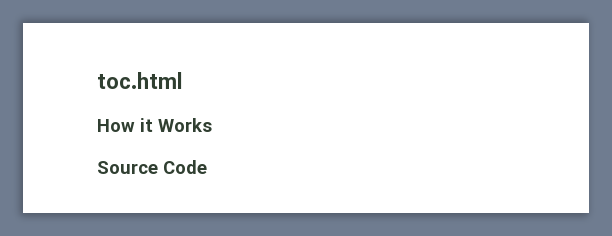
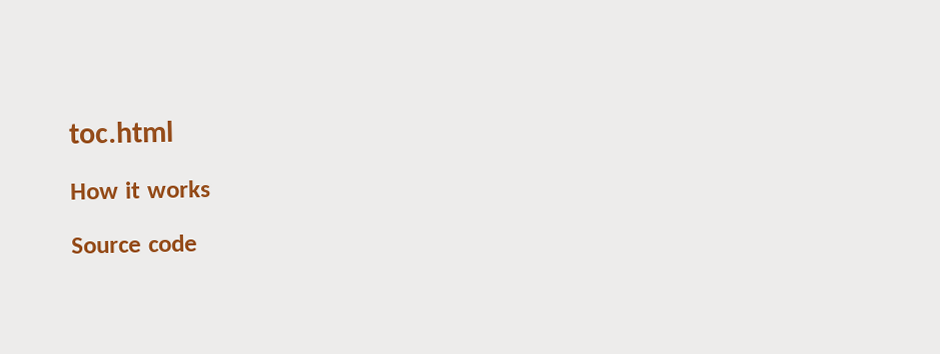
[158,118,212,132] Works -> [146,179,211,199] works
[163,160,207,174] Code -> [147,234,198,253] code

